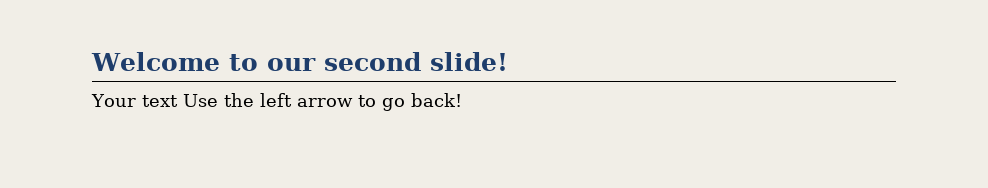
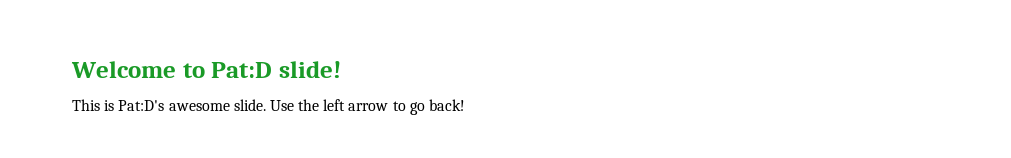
[266,52,421,71] our second -> [211,62,273,78] Pat:D
[91,94,178,107] Your text -> [72,99,266,111] This is Pat:D's awesome slide.

